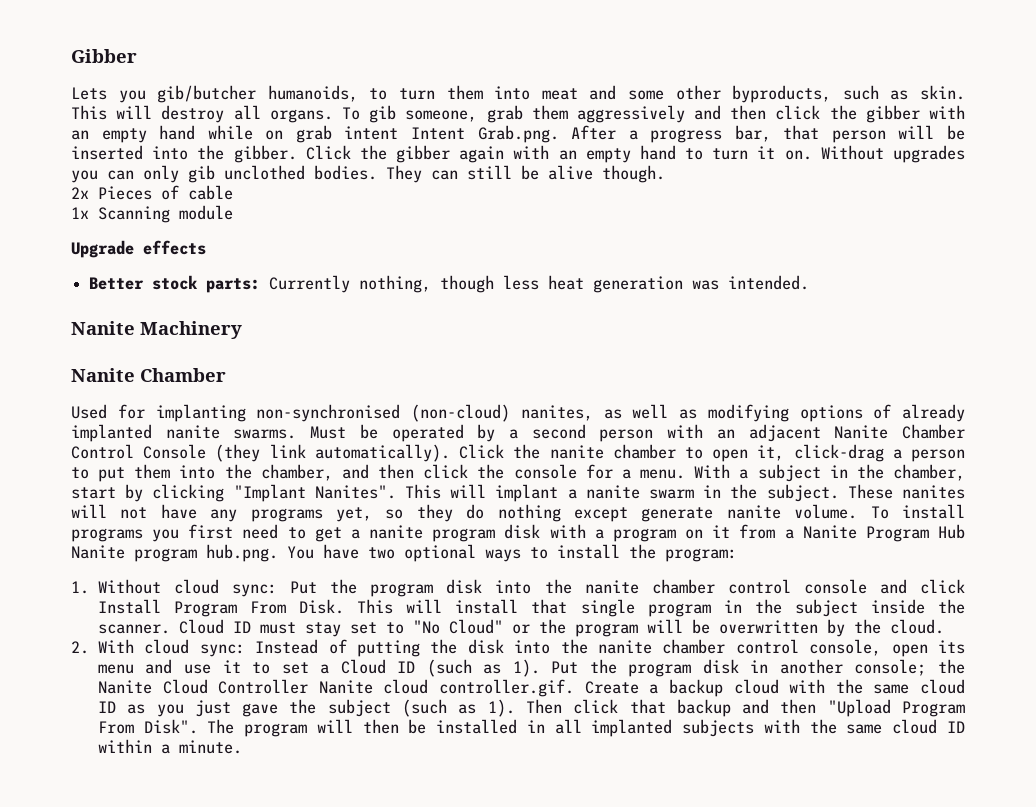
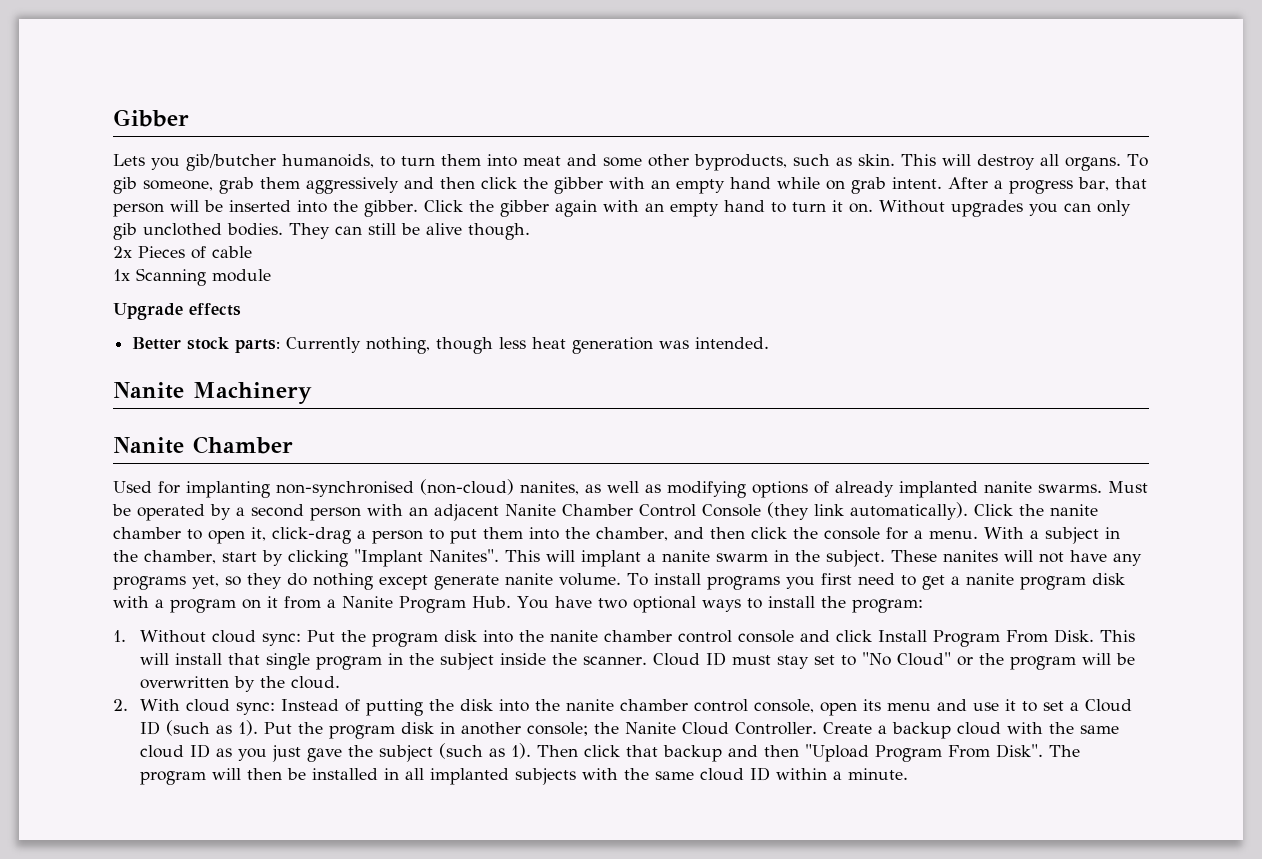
[344,125,559,143] intent Intent Grab.png. -> [892,177,942,189] intent.
[937,524,965,539] [71,544,278,562] Hub Nanite program hub.png. -> [472,596,511,608] Hub.
[218,679,575,697] Controller Nanite cloud controller.gif. -> [734,722,817,735] Controller.

